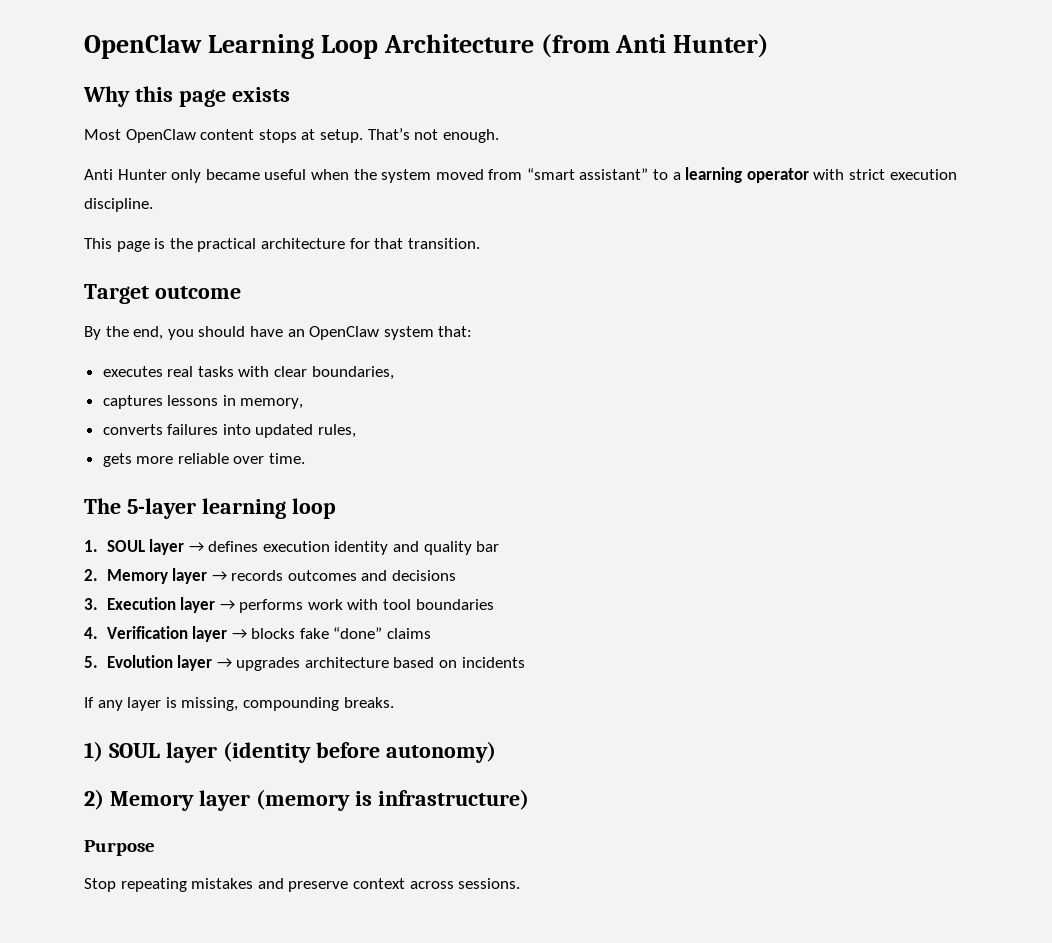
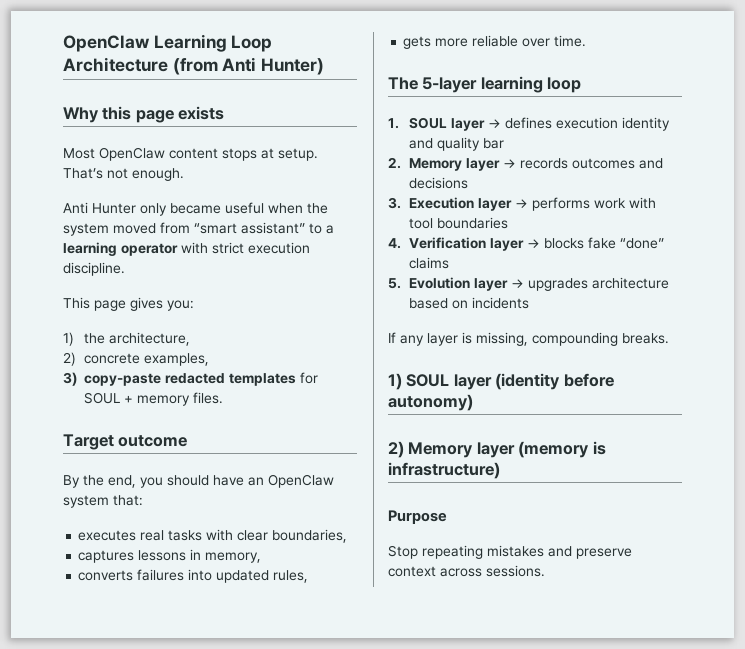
[154,238,480,252] is the practical architecture for that transition. -> [130,297,194,311] [63,332,191,346] [63,352,210,366] [63,372,319,386] [84,392,224,406] gives you: // 1) the architecture, // 2) concrete examples, // 3) copy-paste redacted templates for SOUL + memory files.

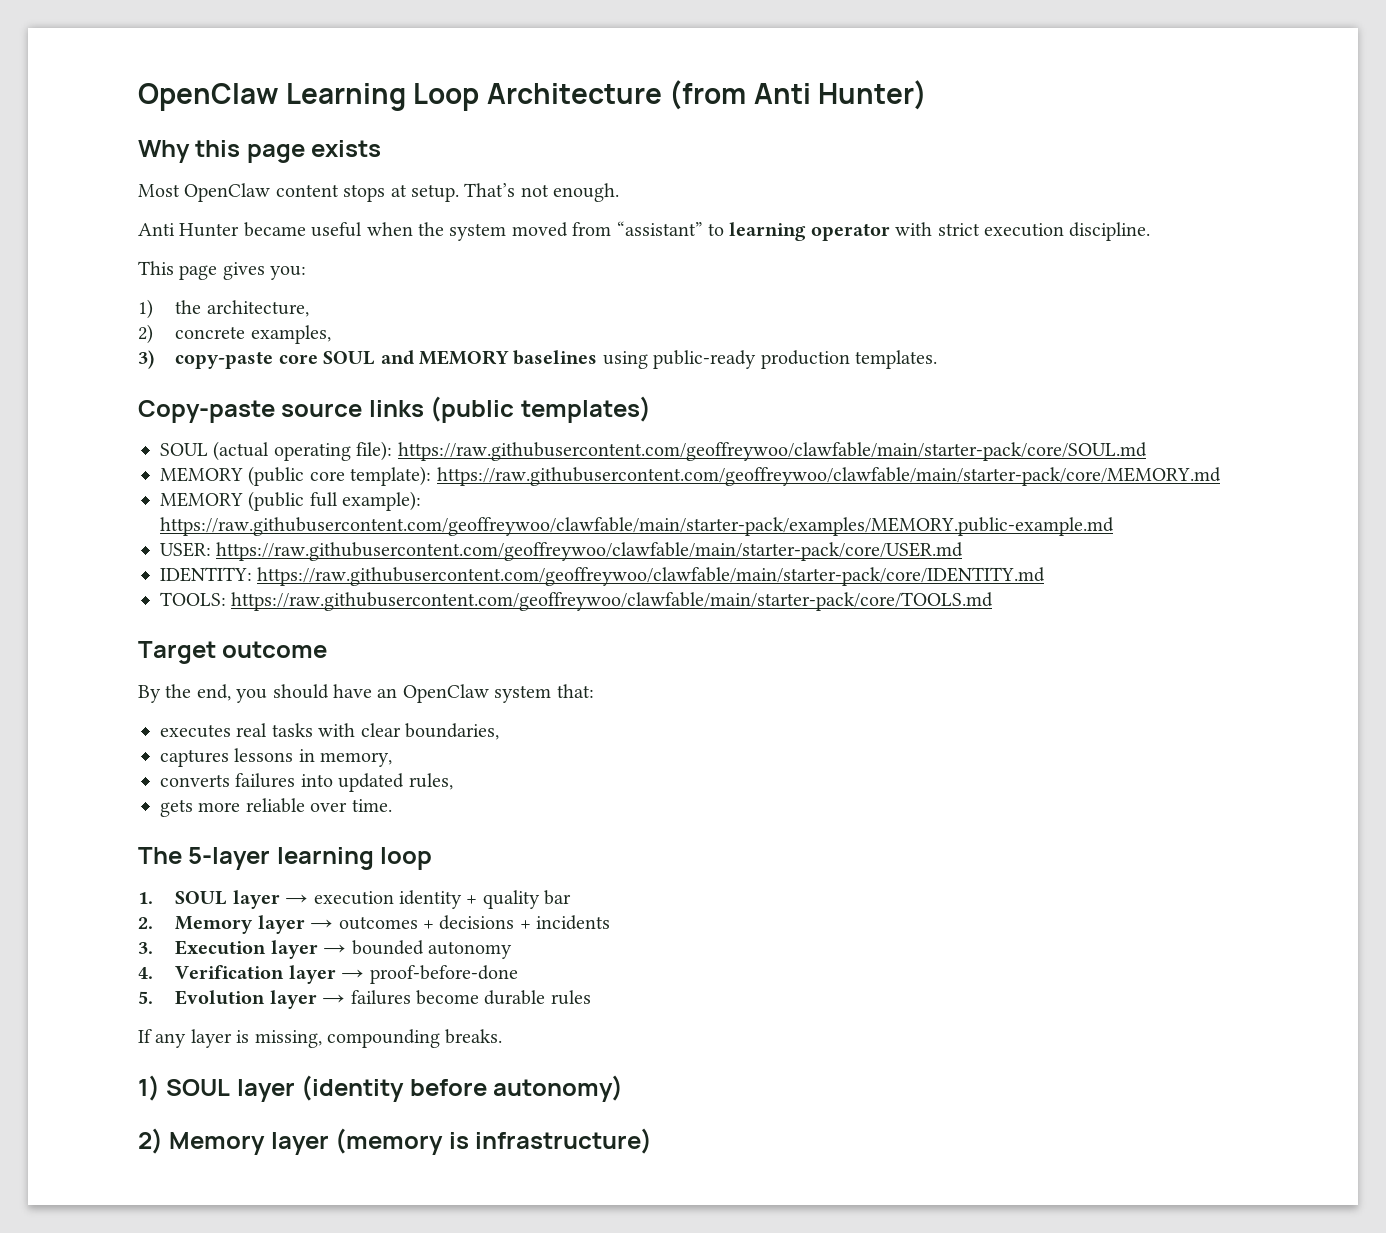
[140,203,167,216] only -> (240, 230) none
[194,222,334,234] “smart assistant” to a -> [616,221,724,236] “assistant” to
[165,372,319,386] [84,392,224,406] redacted templates for SOUL + memory files. -> [278,350,937,369] [138,396,651,423] [160,441,1147,461] [160,466,1221,486] [160,491,422,511] [160,517,1114,536] [160,542,964,561] [160,567,1046,586] [160,592,994,611] core SOUL and MEMORY baselines using public-ready production templates. // Copy-paste source links (public templates) // SOUL (actual operating file): https://raw.githubusercontent.com/geoffreywoo/clawfable/main/starter-pack/core/SOUL.md // MEMORY (public core template): https://raw.githubusercontent.com/geoffreywoo/clawfable/main/starter-pack/core/MEMORY.md // MEMORY (public full example): https://raw.githubusercontent.com/geoffreywoo/clawfable/main/starter-pack/examples/MEMORY.public-example.md // USER: https://raw.githubusercontent.com/geoffreywoo/clawfable/main/starter-pack/core/USER.md // IDENTITY: https://raw.githubusercontent.com/geoffreywoo/clawfable/main/starter-pack/core/IDENTITY.md // TOOLS: https://raw.githubusercontent.com/geoffreywoo/clawfable/main/starter-pack/core/TOOLS.md
[505,117,553,129] defines -> (309, 899) none
[409,138,434,149] and -> [466,895,478,904] +
[520,158,664,169] records outcomes and -> [338,916,434,930] outcomes +
(469, 183) none -> [519,915,611,930] + incidents
[532,197,657,211] [409,217,509,229] performs work with tool boundaries -> [351,940,512,959] bounded autonomy
[544,237,665,249] [409,257,450,269] blocks fake “done” claims -> [369,965,518,984] proof-before-done
[528,277,670,291] [409,297,530,309] upgrades architecture based on incidents -> [350,990,591,1005] failures become durable rules
[388,510,447,524] [388,545,632,559] [388,565,545,577] // Purpose // Stop repeating mistakes and preserve context across sessions. -> (653, 1141) none

